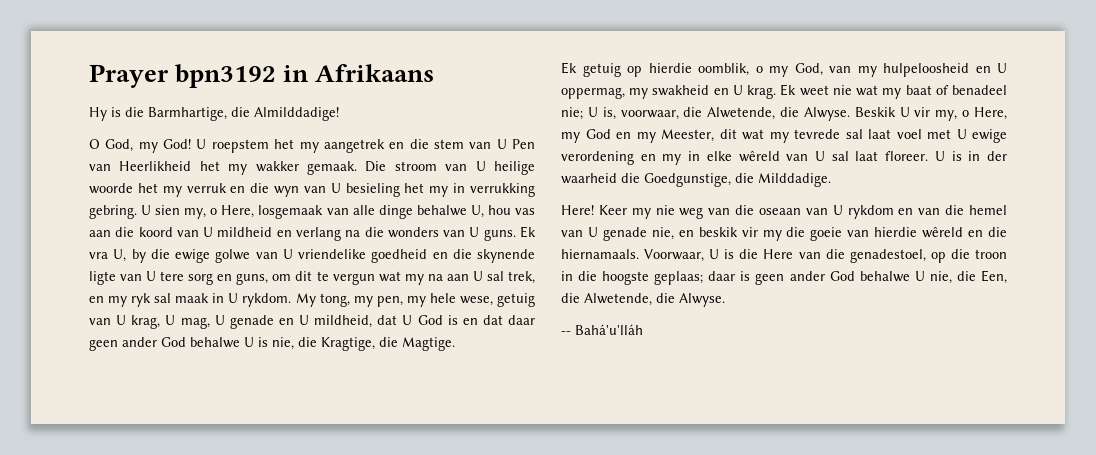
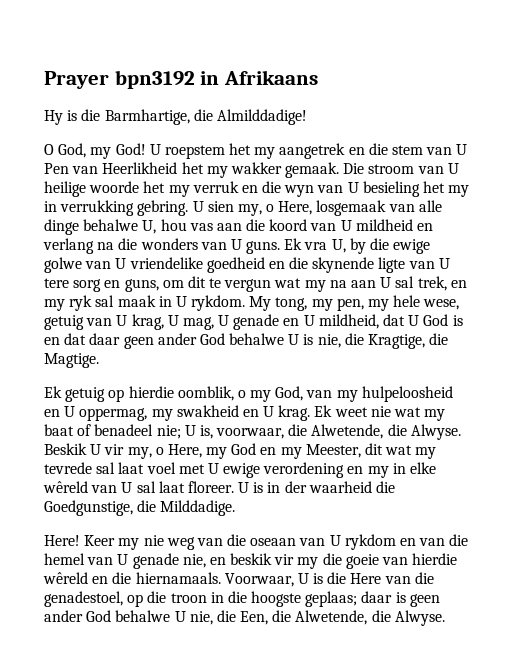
[561,324,643,335] // -- Bahá'u'lláh -> (445, 618) none

